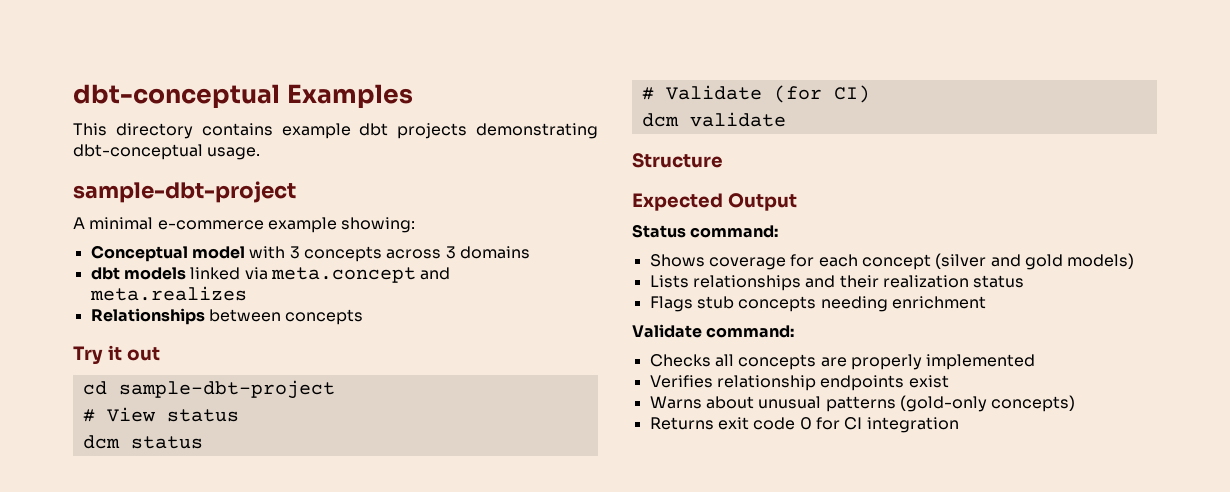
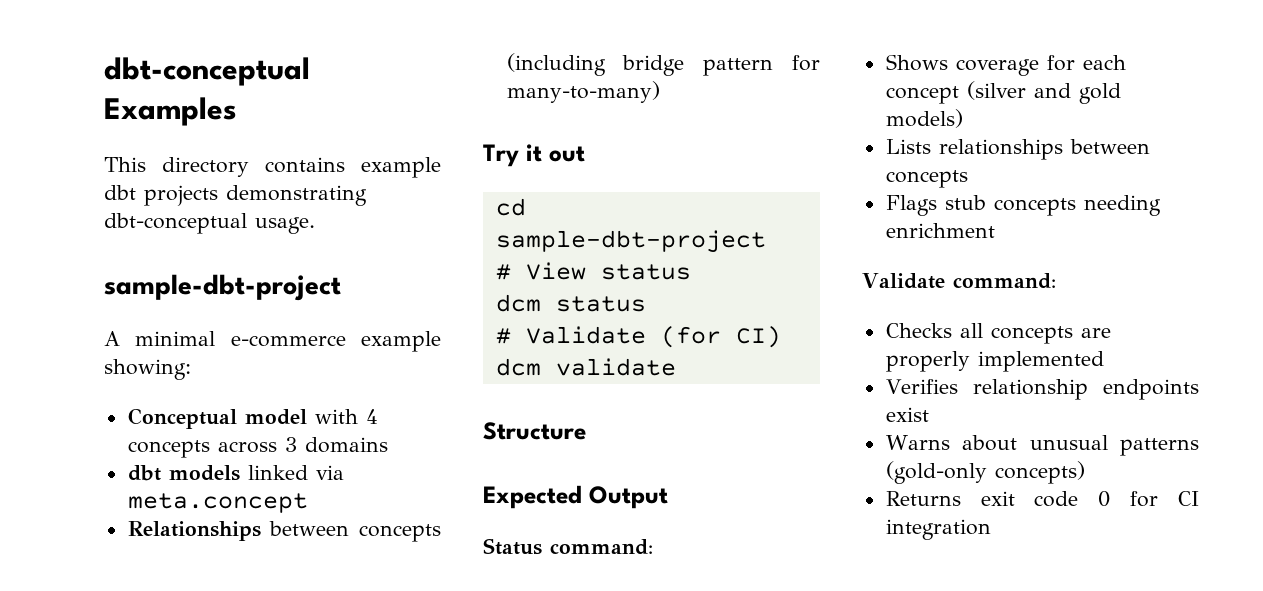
[289,246,300,259] 3 -> [365,409,378,424] 4
[420,267,451,280] [89,286,247,301] and meta.realizes -> (308, 503) none
(364, 317) none -> [506,53,820,76] [506,81,660,103] (including bridge pattern for many-to-many)
[805,275,1025,288] and their realization status -> [1069,139,1150,154] [885,170,968,188] between concepts

